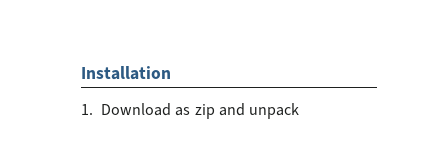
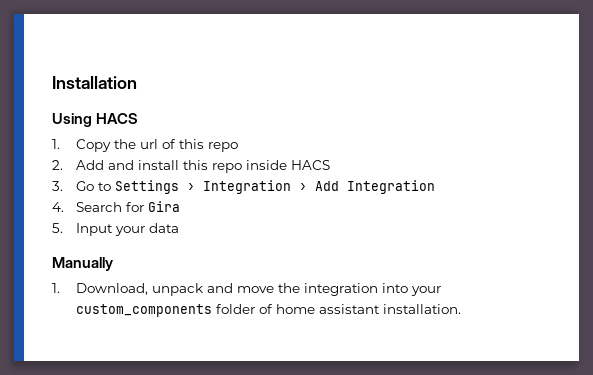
[81,103,300,119] // 1. Download as zip and unpack -> [52,113,139,127] [52,139,238,152] [52,160,330,173] [52,180,435,194] [52,201,180,212] [52,223,179,236] [52,257,113,271] [52,283,441,296] [75,304,461,317] // Using HACS // 1. Copy the url of this repo // 2. Add and install this repo inside HACS // 3. Go to Settings › Integration › Add Integration // 4. Search for Gira // 5. Input your data // Manually // 1. Download, unpack and move the integration into your custom_components folder of home assistant installation.

